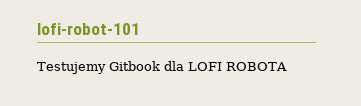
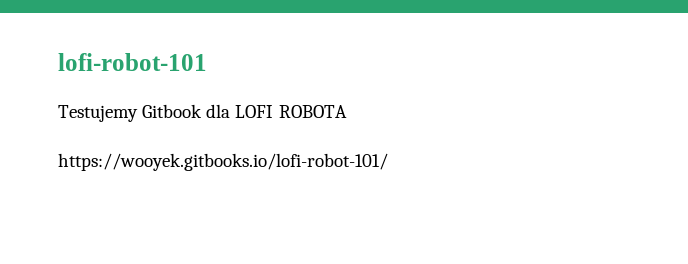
(287, 66) none -> [58,153,388,171] // https://wooyek.gitbooks.io/lofi-robot-101/

